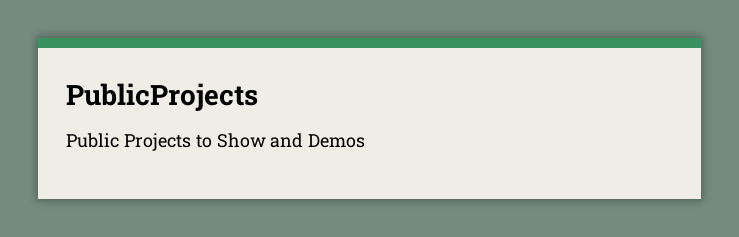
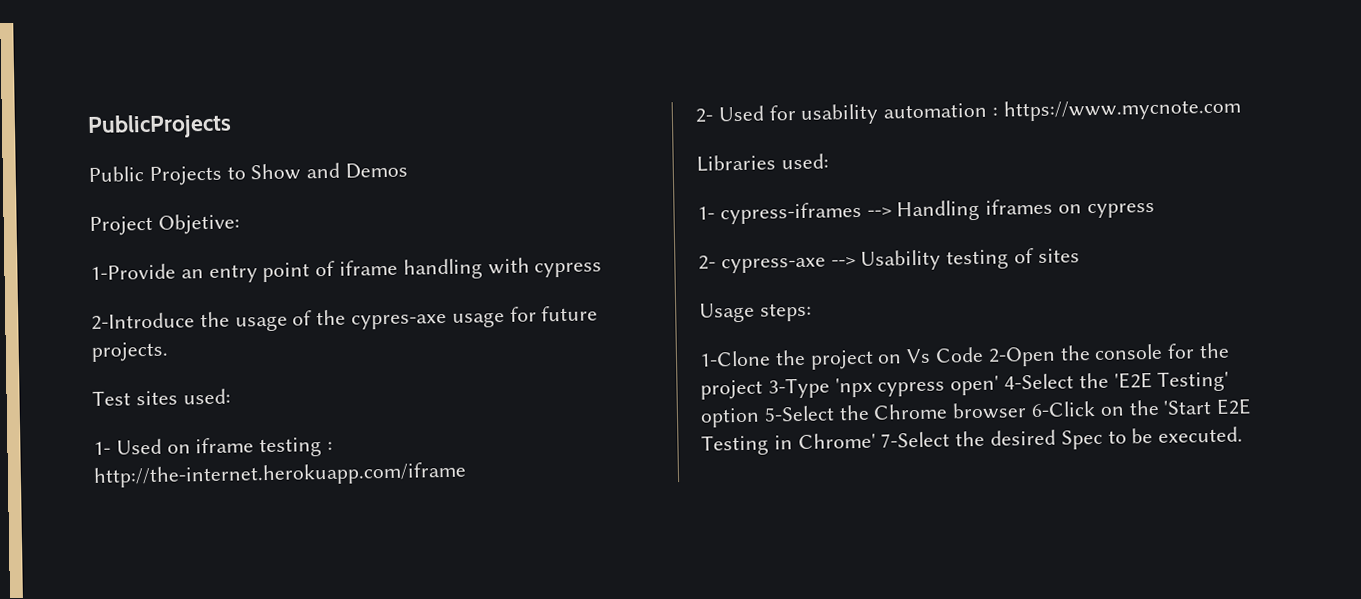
(366, 141) none -> [89,213,240,236] [90,257,603,283] [91,305,599,332] [91,341,168,362] [92,388,231,406] [93,437,334,458] [93,461,467,488] [695,97,1241,125] [696,153,829,172] [697,198,1155,225] [698,248,1080,274] [699,302,812,323] [699,342,1231,370] [700,370,1230,400] [700,398,1253,428] [701,426,1244,456] // Project Objetive: // 1-Provide an entry point of iframe handling with cypress // 2-Introduce the usage of the cypres-axe usage for future projects. // Test sites used: // 1- Used on iframe testing : http://the-internet.herokuapp.com/iframe // 2- Used for usability automation : https://www.mycnote.com // Libraries used: // 1- cypress-iframes --> Handling iframes on cypress // 2- cypress-axe --> Usability testing of sites // Usage steps: // 1-Clone the project on Vs Code 2-Open the console for the project 3-Type 'npx cypress open' 4-Select the 'E2E Testing' option 5-Select the Chrome browser 6-Click on the 'Start E2E Testing in Chrome' 7-Select the desired Spec to be executed.

